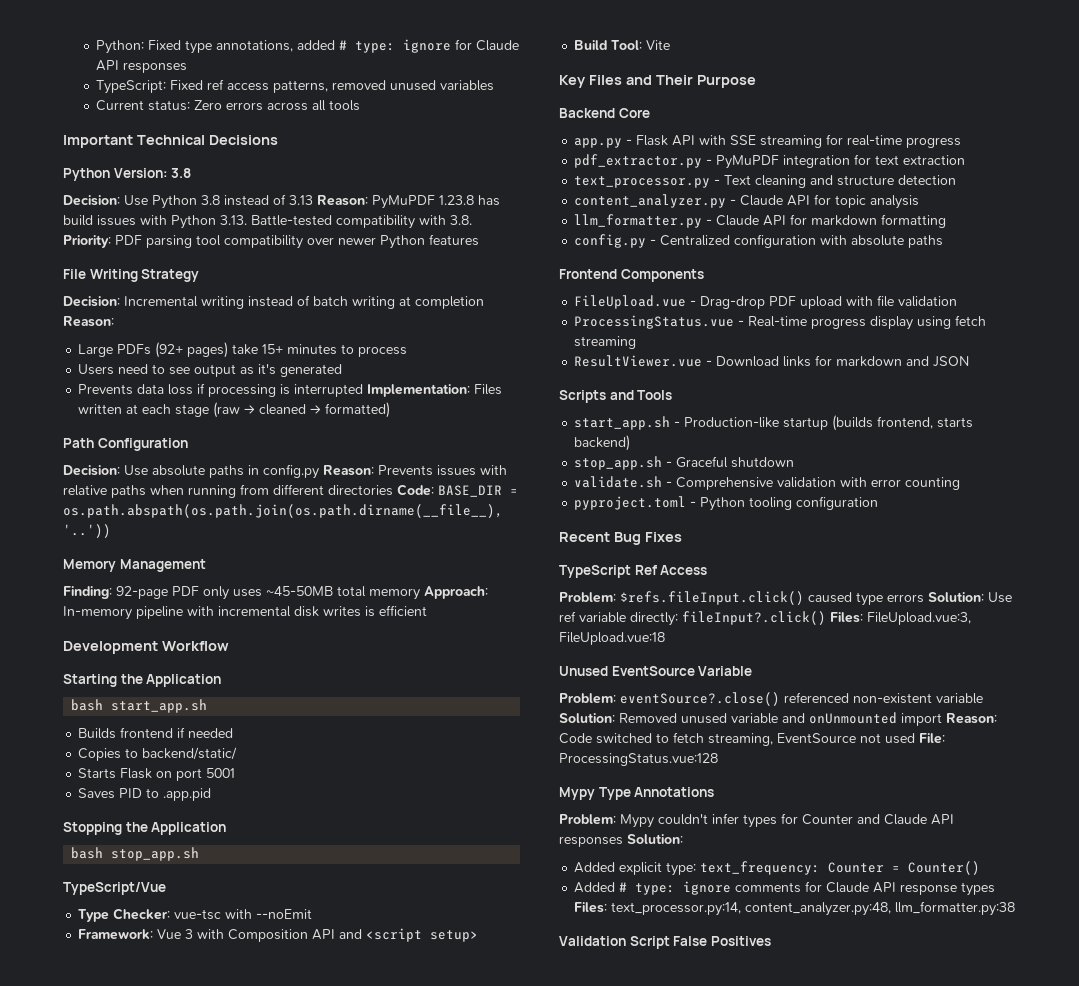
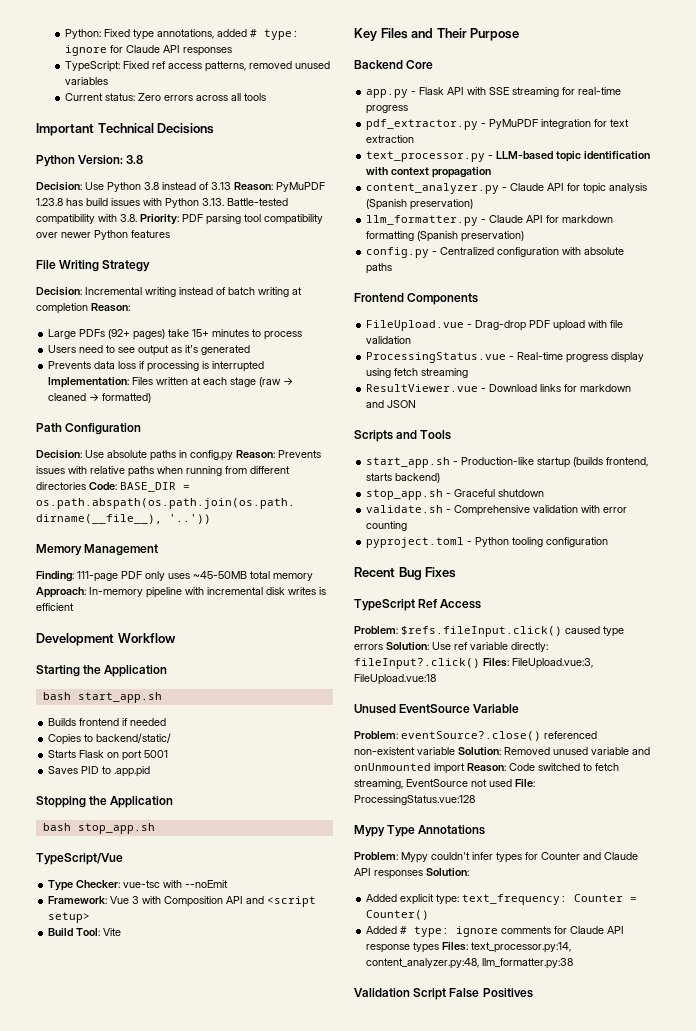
[116,586,168,599] 92-page -> [77,571,118,582] 111-page
[724,175,957,188] Text cleaning and structure detection -> [496,151,651,162] [366,167,492,178] LLM-based topic identification with context propagation
(920, 202) none -> [366,199,474,210] (Spanish preservation)
(947, 221) none -> [417,231,525,242] (Spanish preservation)

